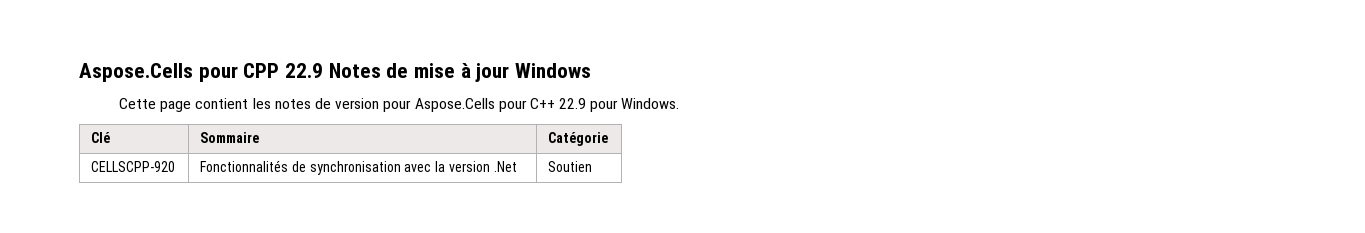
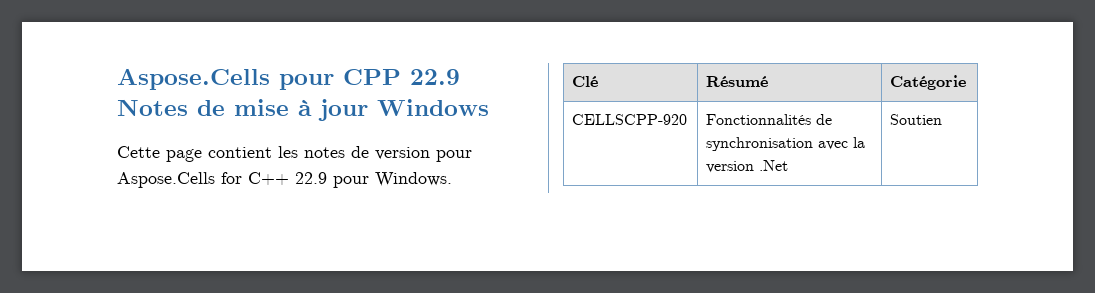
[498,100,527,112] pour -> [221,172,242,184] for
[200,132,260,143] Sommaire -> [706,76,769,87] Résumé

